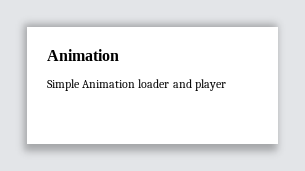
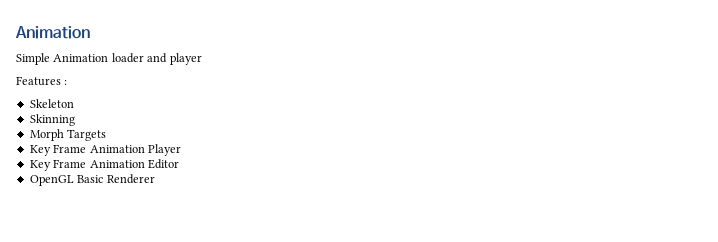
(226, 85) none -> [16,76,68,86] [29,99,74,108] [29,114,75,126] [29,129,107,141] [29,144,181,156] [29,159,179,171] [29,174,155,186] // Features : // Skeleton // Skinning // Morph Targets // Key Frame Animation Player // Key Frame Animation Editor // OpenGL Basic Renderer

